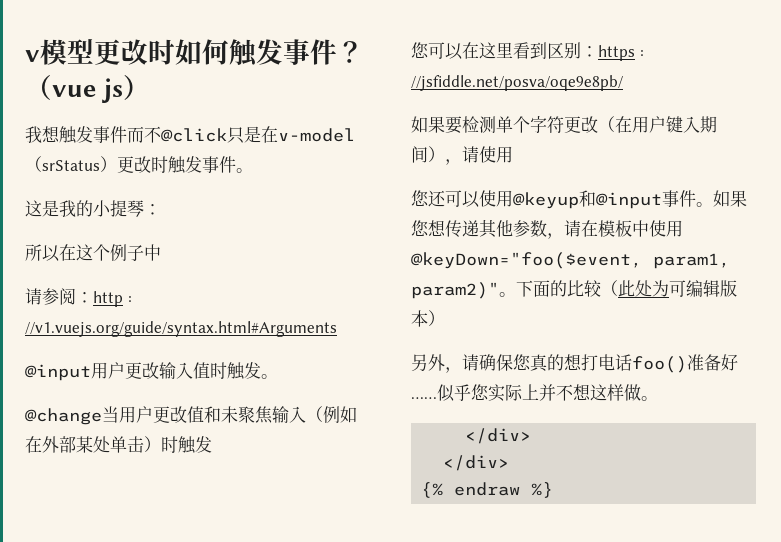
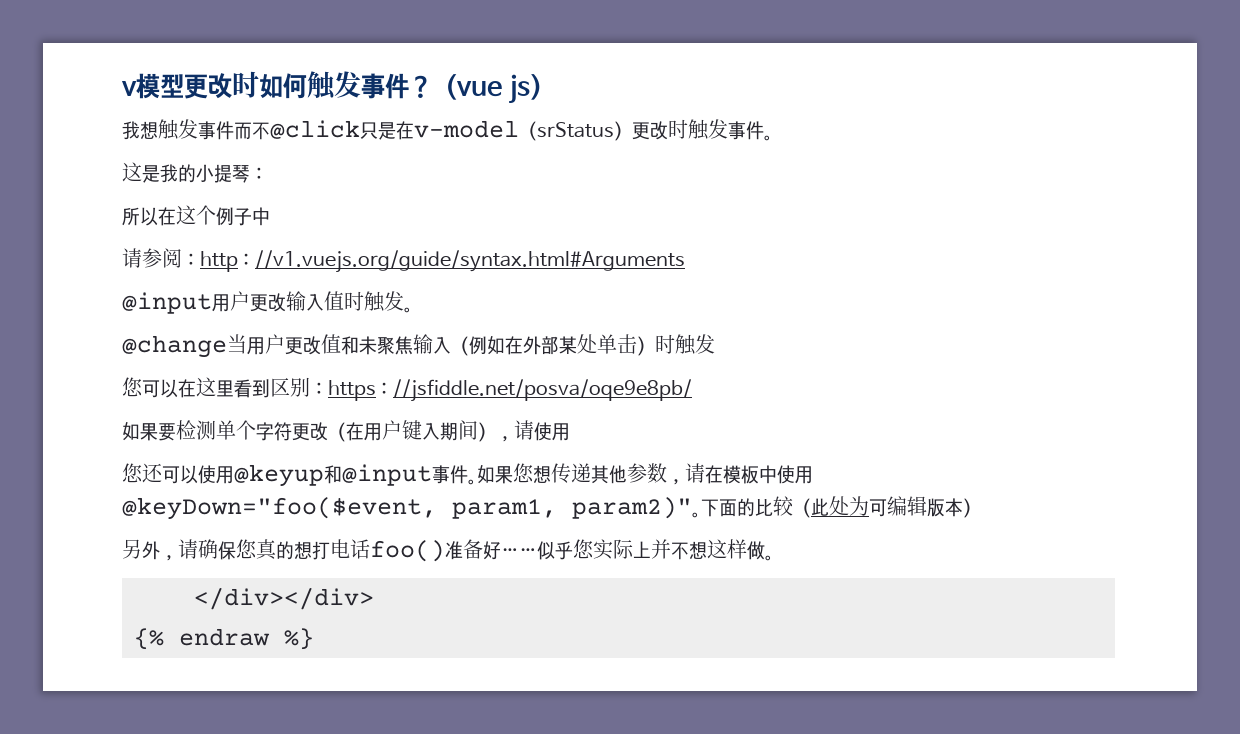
[465,428,532,444] [443,455,510,471] </div> // </div> -> [194,587,374,610] </div></div>

